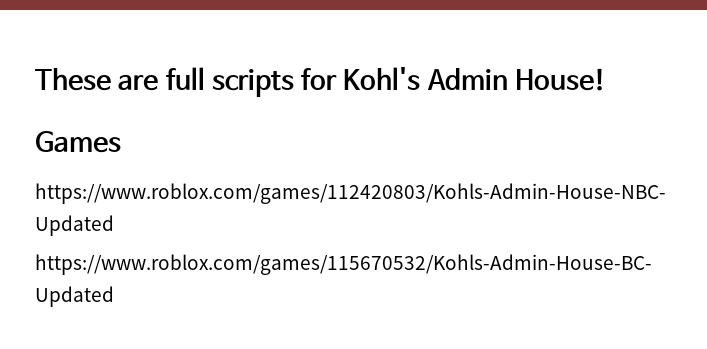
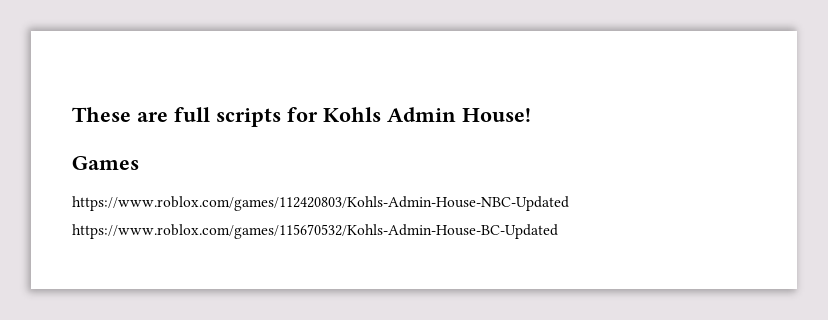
[343,67,421,90] Kohl's -> [323,107,381,122] Kohls

